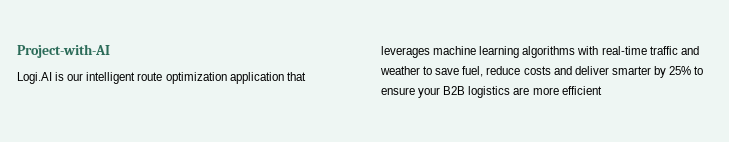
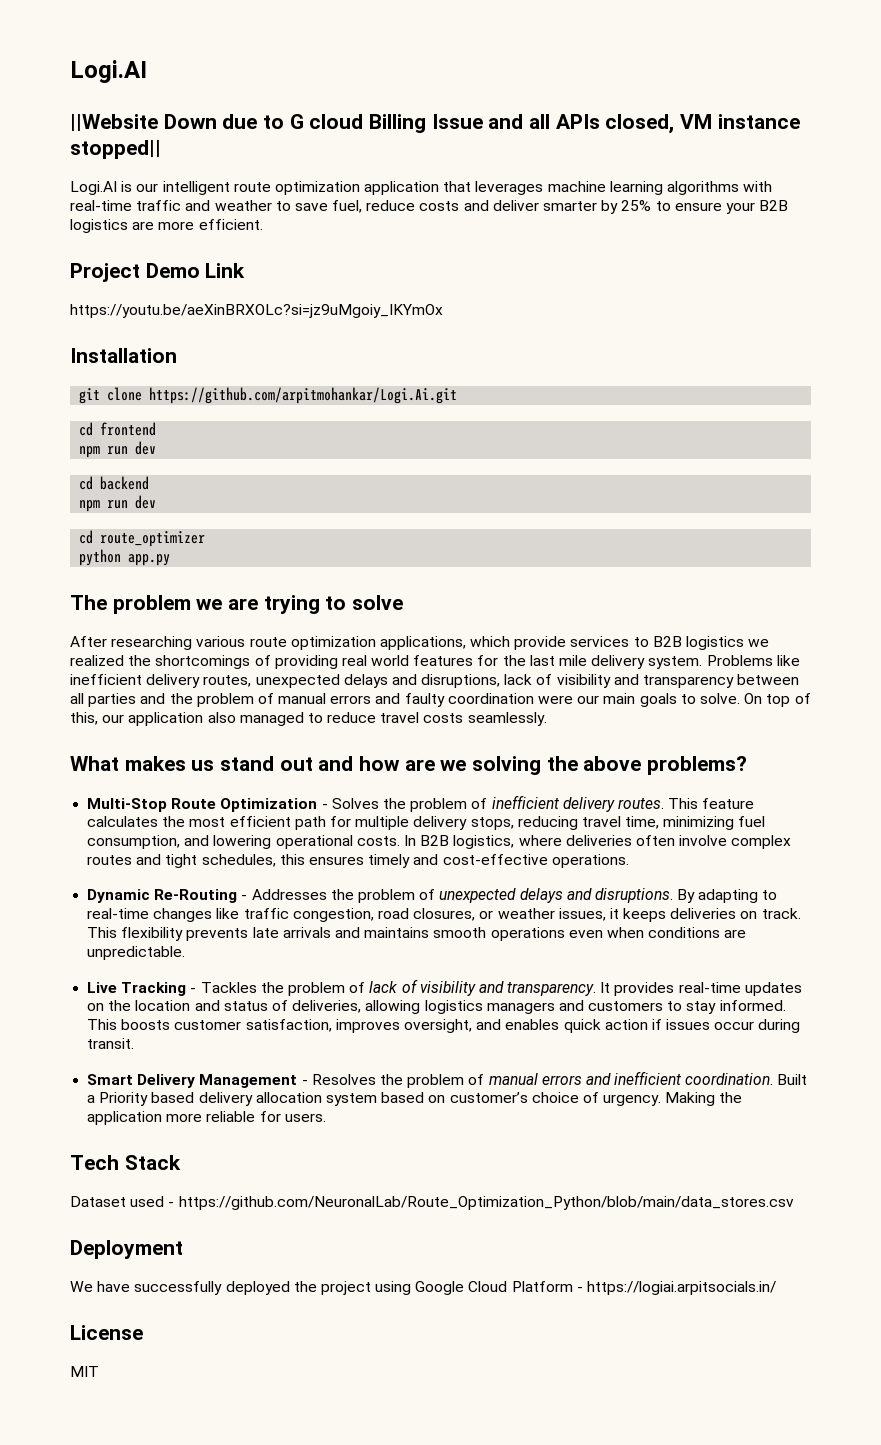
[17,44,110,58] Project-with-AI -> [70,60,147,83] [70,114,800,134] [70,140,161,159] Logi.AI // ||Website Down due to G cloud Billing Issue and all APIs closed, VM instance stopped||
[561,86,602,95] efficient -> [198,219,263,230] [70,263,246,282] [70,304,443,318] [70,348,177,363] [79,387,458,404] [79,422,157,436] [79,441,157,458] [79,476,150,490] [79,495,157,512] [79,530,206,547] [79,549,171,566] [70,595,404,614] [70,636,770,650] [70,655,800,669] [70,674,800,688] [70,693,811,707] [70,712,547,726] [70,756,748,775] [87,795,755,812] [87,816,766,830] [87,835,792,849] [87,854,629,868] [87,888,778,903] [87,908,801,922] [87,927,747,941] [87,946,186,960] [87,979,802,996] [87,1000,786,1014] [87,1019,801,1033] [87,1038,135,1049] [87,1071,808,1088] [87,1092,743,1106] [87,1111,326,1125] [70,1155,181,1170] [70,1196,794,1210] [70,1240,183,1259] [70,1281,777,1295] [70,1325,143,1340] [70,1366,99,1377] efficient. // Project Demo Link // https://youtu.be/aeXinBRXOLc?si=jz9uMgoiy_IKYmOx // Installation // git clone https://github.com/arpitmohankar/Logi.Ai.git // cd frontend // npm run dev // cd backend // npm run dev // cd route_optimizer // python app.py // The problem we are trying to solve // After researching various route optimization applications, which provide services to B2B logistics we realized the shortcomings of providing real world features for the last mile delivery system. Problems like inefficient delivery routes, unexpected delays and disruptions, lack of visibility and transparency between all parties and the problem of manual errors and faulty coordination were our main goals to solve. On top of this, our application also managed to reduce travel costs seamlessly. // What makes us stand out and how are we solving the above problems? // Multi-Stop Route Optimization - Solves the problem of inefficient delivery routes. This feature calculates the most efficient path for multiple delivery stops, reducing travel time, minimizing fuel consumption, and lowering operational costs. In B2B logistics, where deliveries often involve complex routes and tight schedules, this ensures timely and cost-effective operations. // Dynamic Re-Routing - Addresses the problem of unexpected delays and disruptions. By adapting to real-time changes like traffic congestion, road closures, or weather issues, it keeps deliveries on track. This flexibility prevents late arrivals and maintains smooth operations even when conditions are unpredictable. // Live Tracking - Tackles the problem of lack of visibility and transparency. It provides real-time updates on the location and status of deliveries, allowing logistics managers and customers to stay informed. This boosts customer satisfaction, improves oversight, and enables quick action if issues occur during transit. // Smart Delivery Management - Resolves the problem of manual errors and inefficient coordination. Built a Priority based delivery allocation system based on customer’s choice of urgency. Making the application more reliable for users. // Tech Stack // Dataset used - https://github.com/NeuronalLab/Route_Optimization_Python/blob/main/data_stores.csv // Deployment // We have successfully deployed the project using Google Cloud Platform - https://logiai.arpitsocials.in/ // License // MIT

